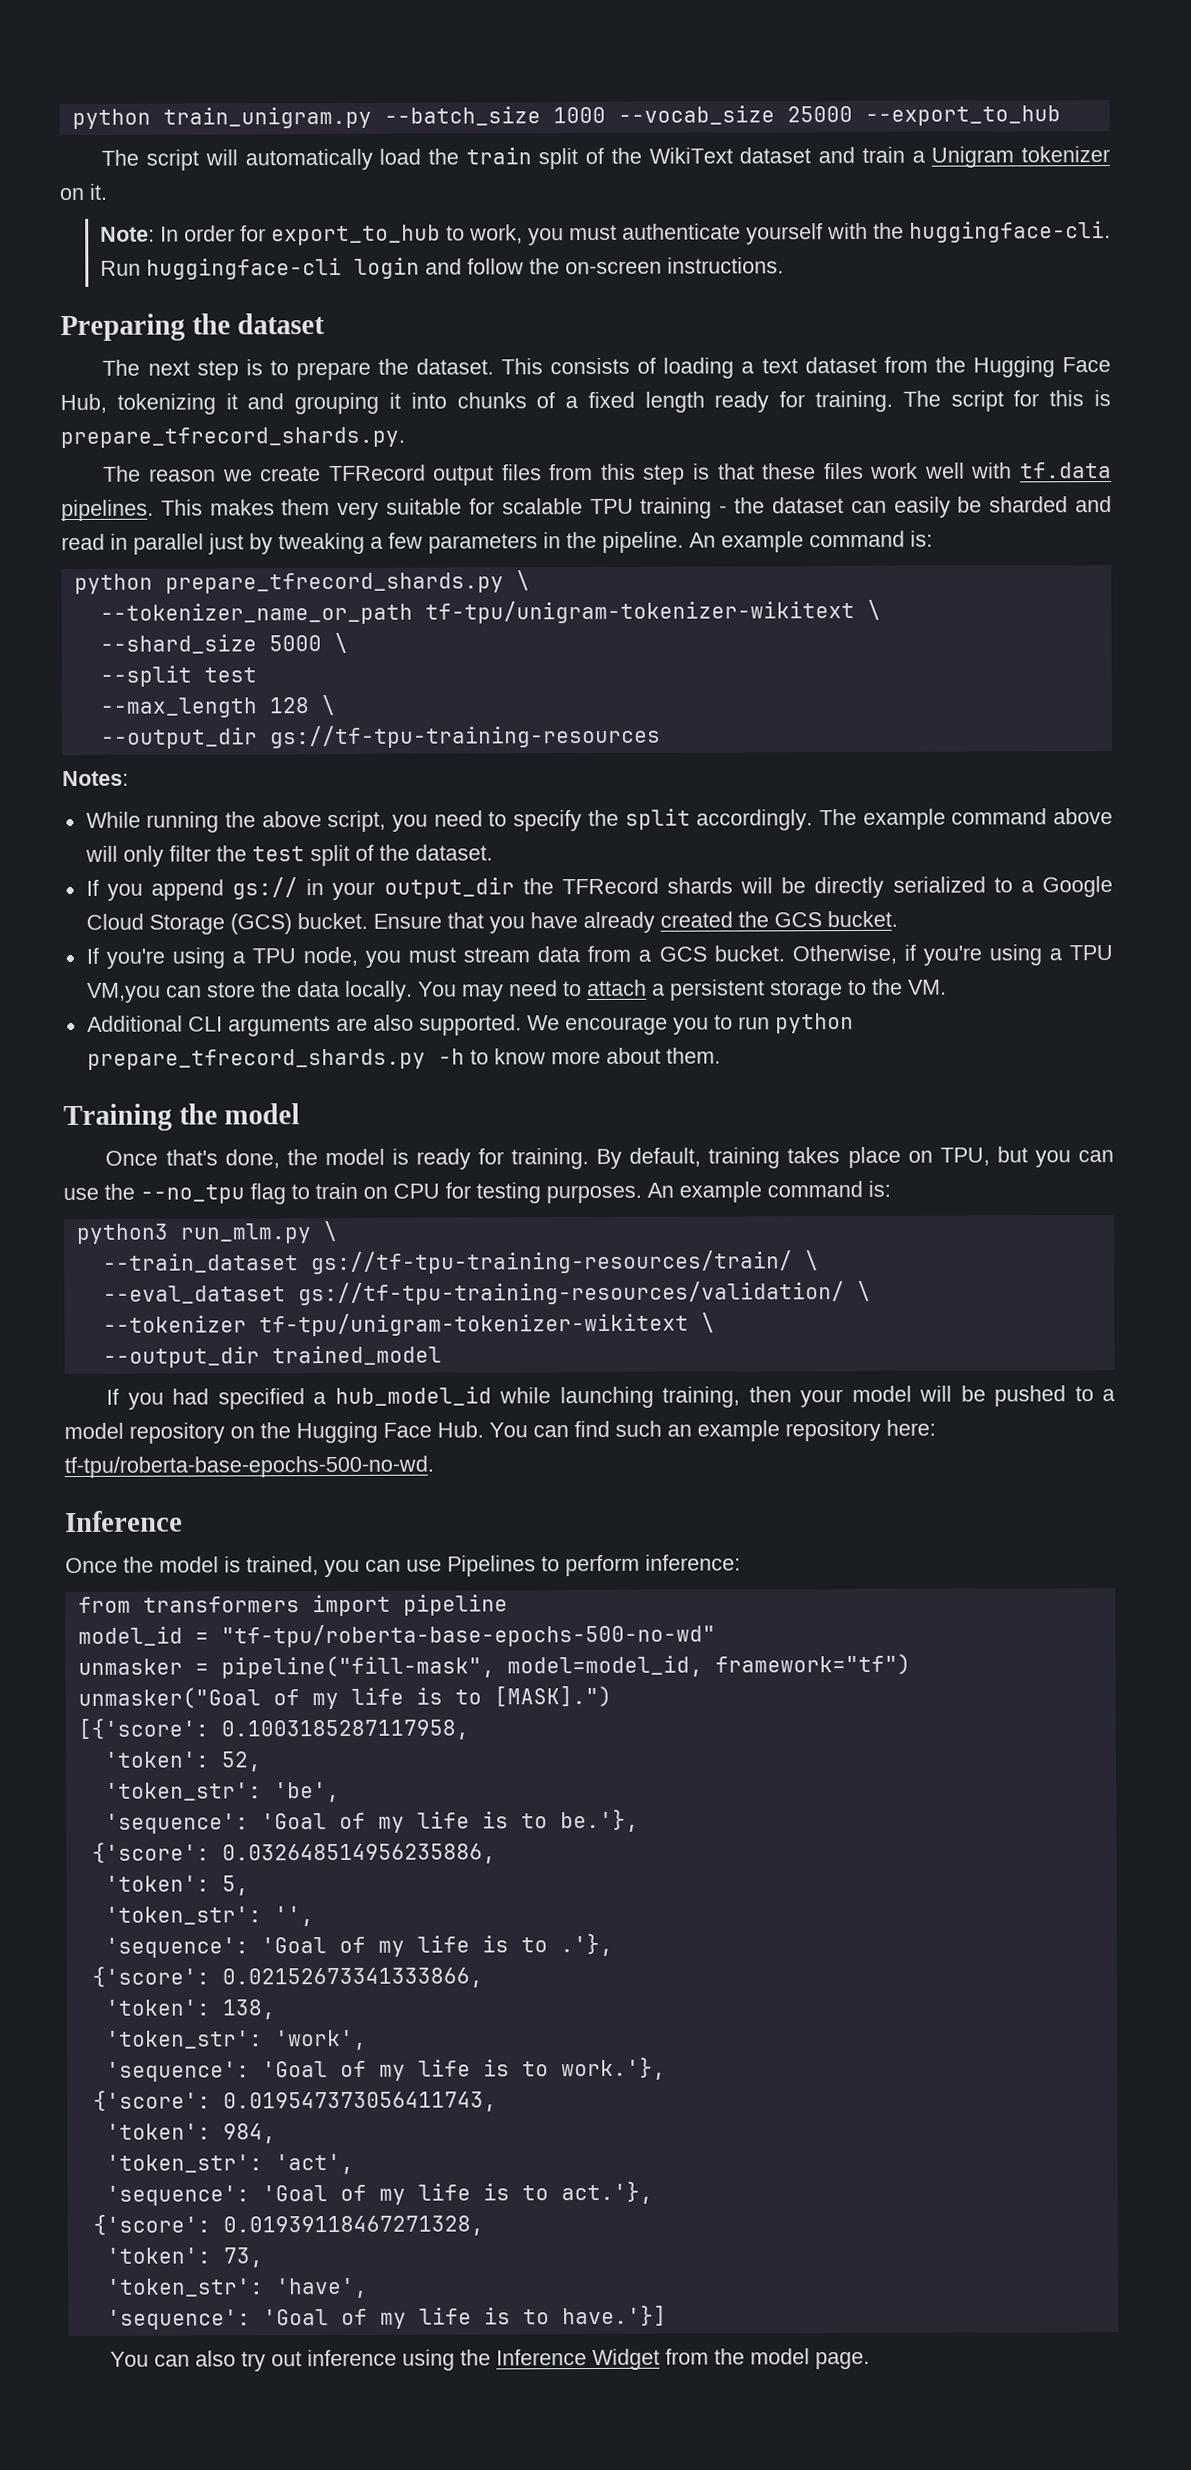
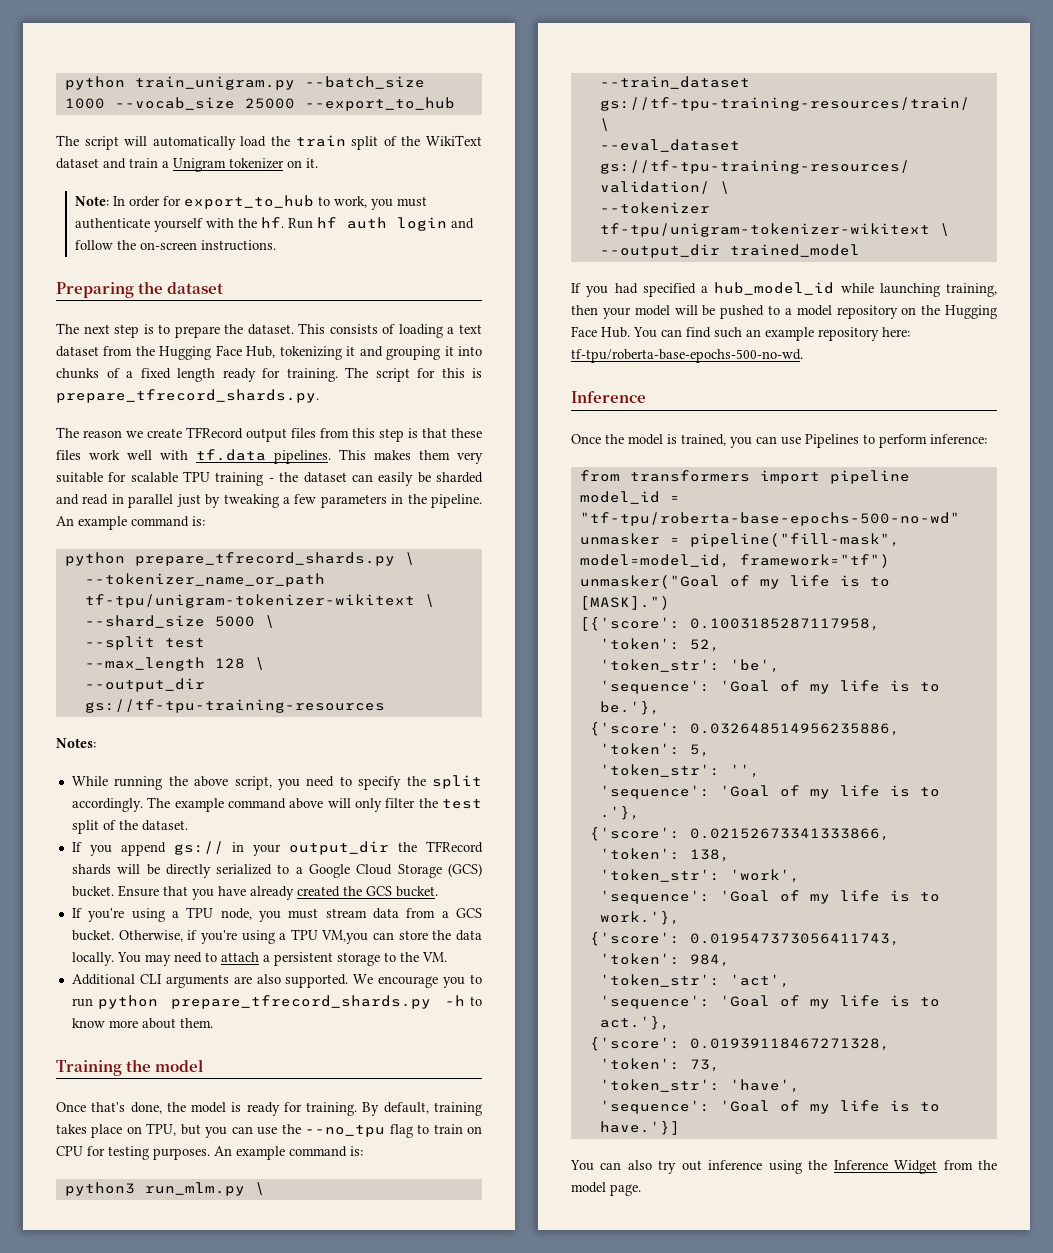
[908,221,1111,243] [99,257,342,280] huggingface-cli. Run huggingface-cli -> [261,217,388,229] hf. Run hf auth

